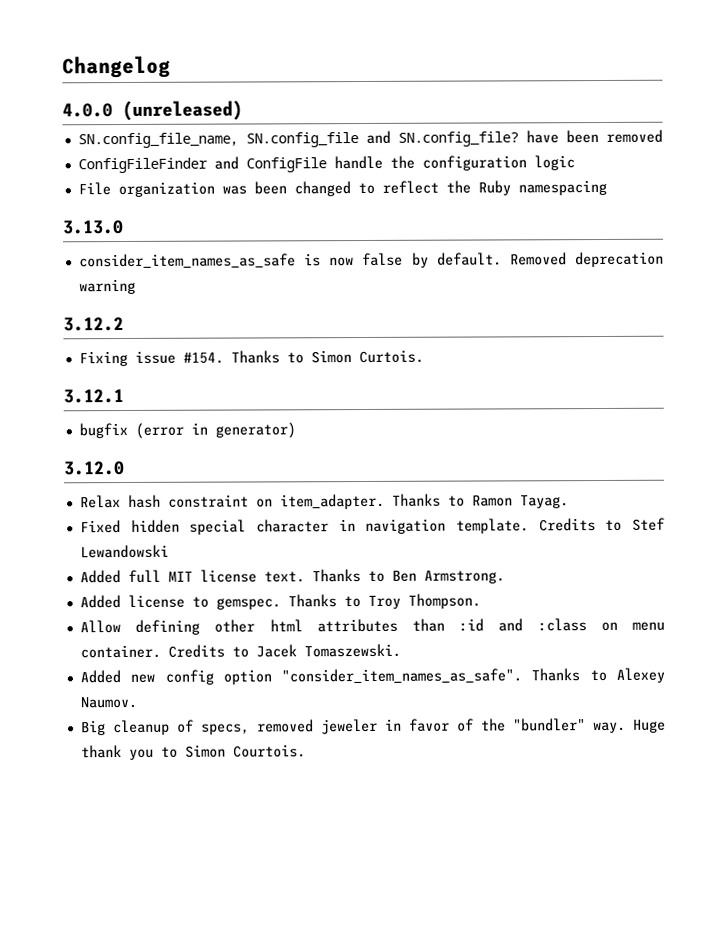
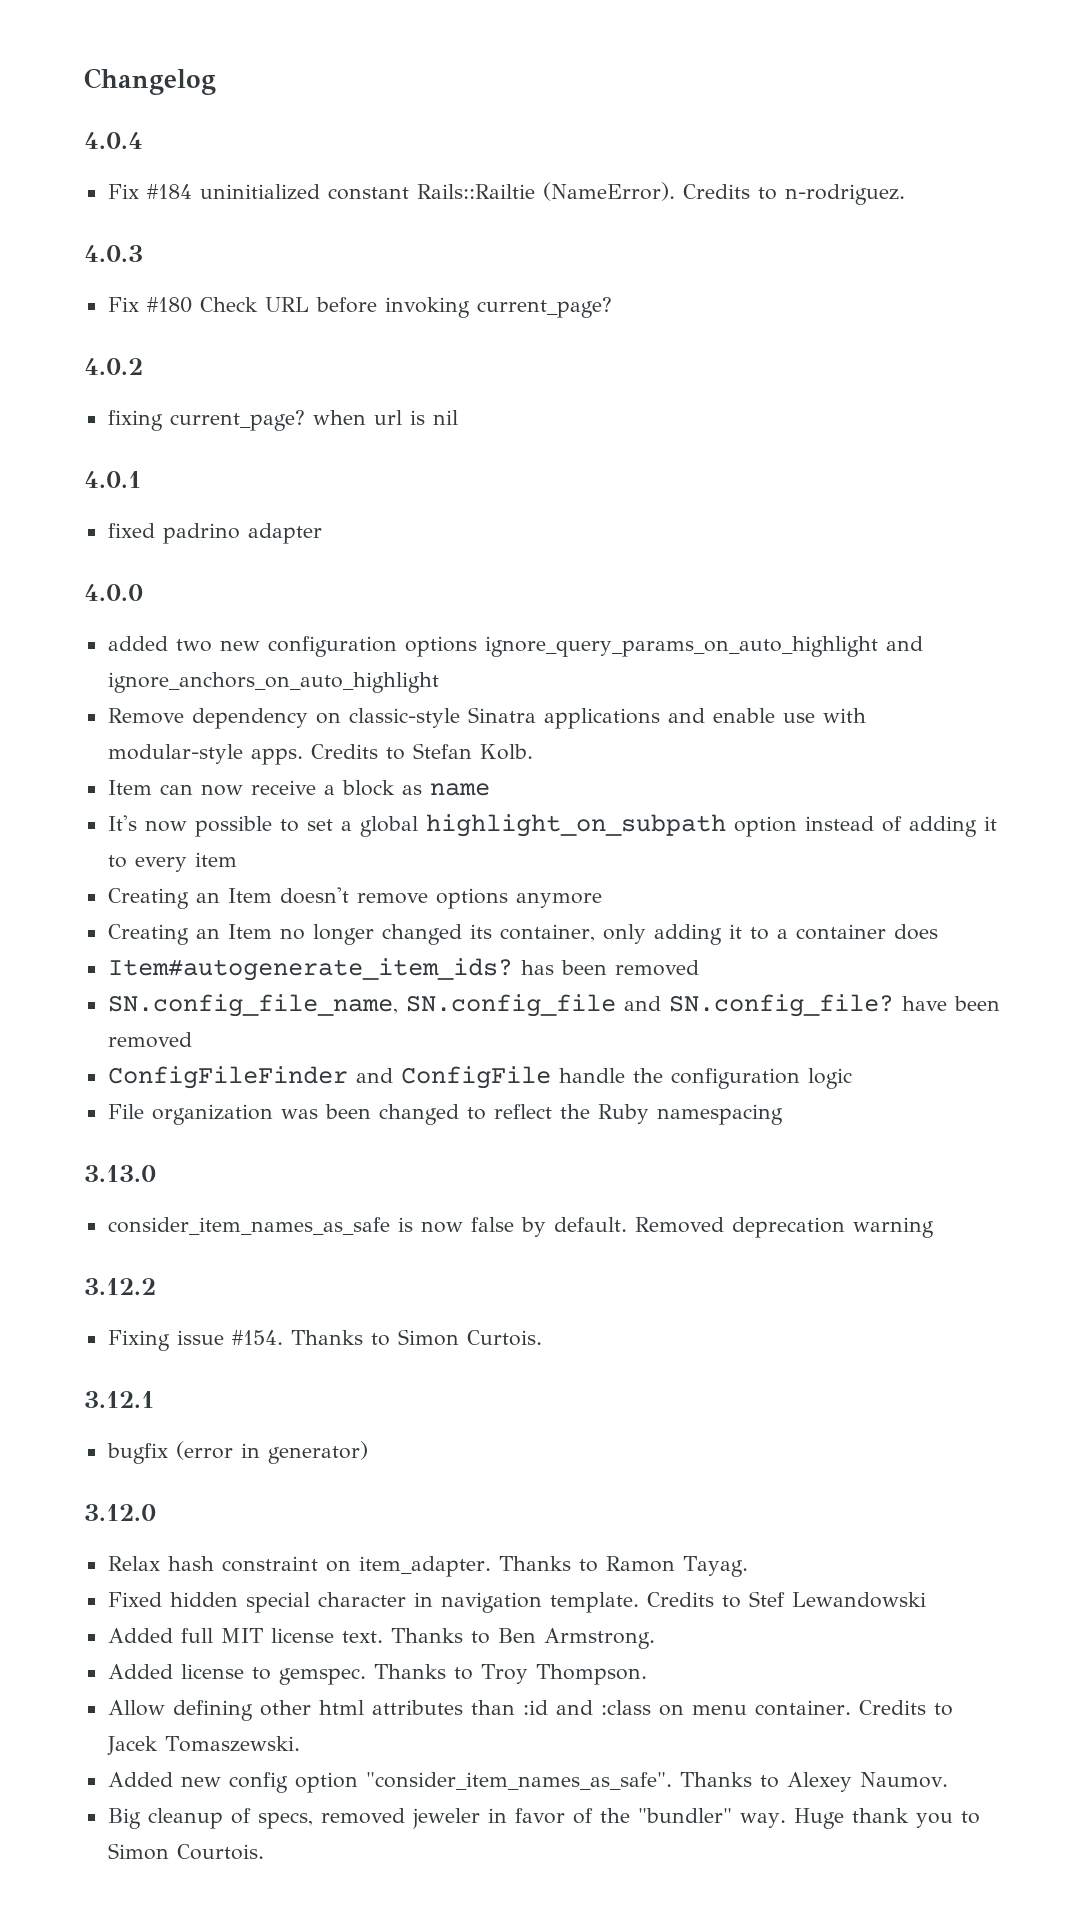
[62,100,243,122] 4.0.0 (unreleased) -> [84,132,143,149] [107,182,905,205] [84,245,143,262] [107,297,612,318] [84,358,143,375] [107,410,458,431] [84,471,141,488] [107,523,322,544] [84,584,143,601] [107,636,923,657] [107,672,439,693] [107,707,866,729] [107,743,533,765] [107,780,490,796] [107,814,997,837] [107,852,237,872] [107,887,602,909] [107,924,938,945] [107,958,699,981] 4.0.4 // Fix #184 uninitialized constant Rails::Railtie (NameError). Credits to n-rodriguez. // 4.0.3 // Fix #180 Check URL before invoking current_page? // 4.0.2 // fixing current_page? when url is nil // 4.0.1 // fixed padrino adapter // 4.0.0 // added two new configuration options ignore_query_params_on_auto_highlight and ignore_anchors_on_auto_highlight // Remove dependency on classic-style Sinatra applications and enable use with modular-style apps. Credits to Stefan Kolb. // Item can now receive a block as name // It's now possible to set a global highlight_on_subpath option instead of adding it to every item // Creating an Item doesn't remove options anymore // Creating an Item no longer changed its container, only adding it to a container does // Item#autogenerate_item_ids? has been removed

